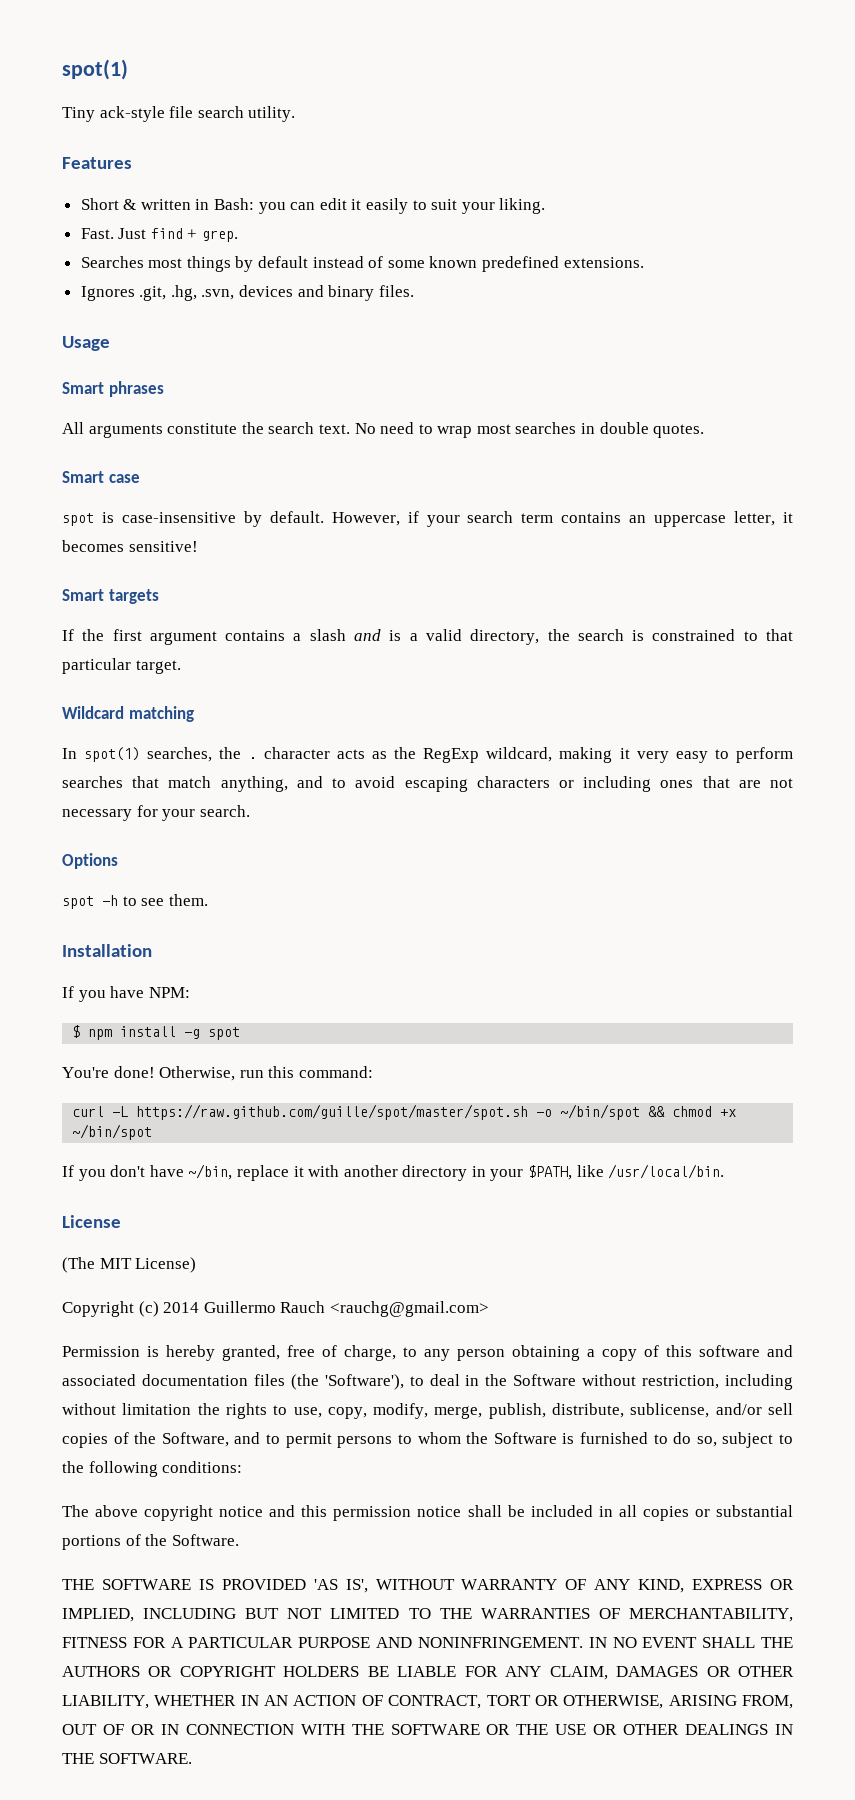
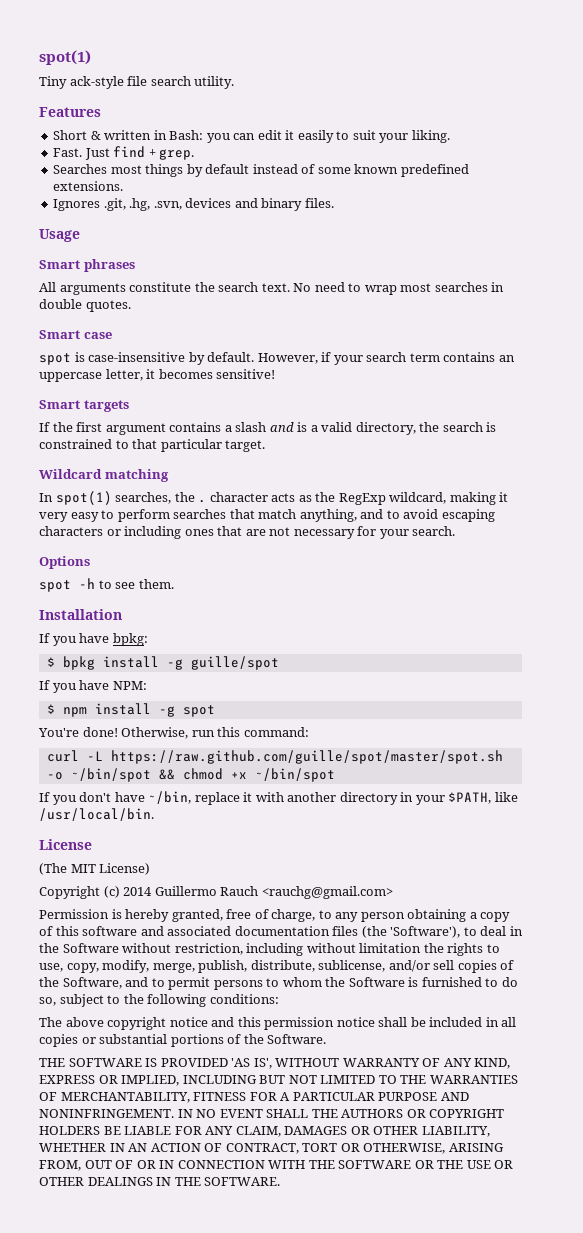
(152, 950) none -> [39,633,148,646] [46,656,279,670] // If you have bpkg: // $ bpkg install -g guille/spot

